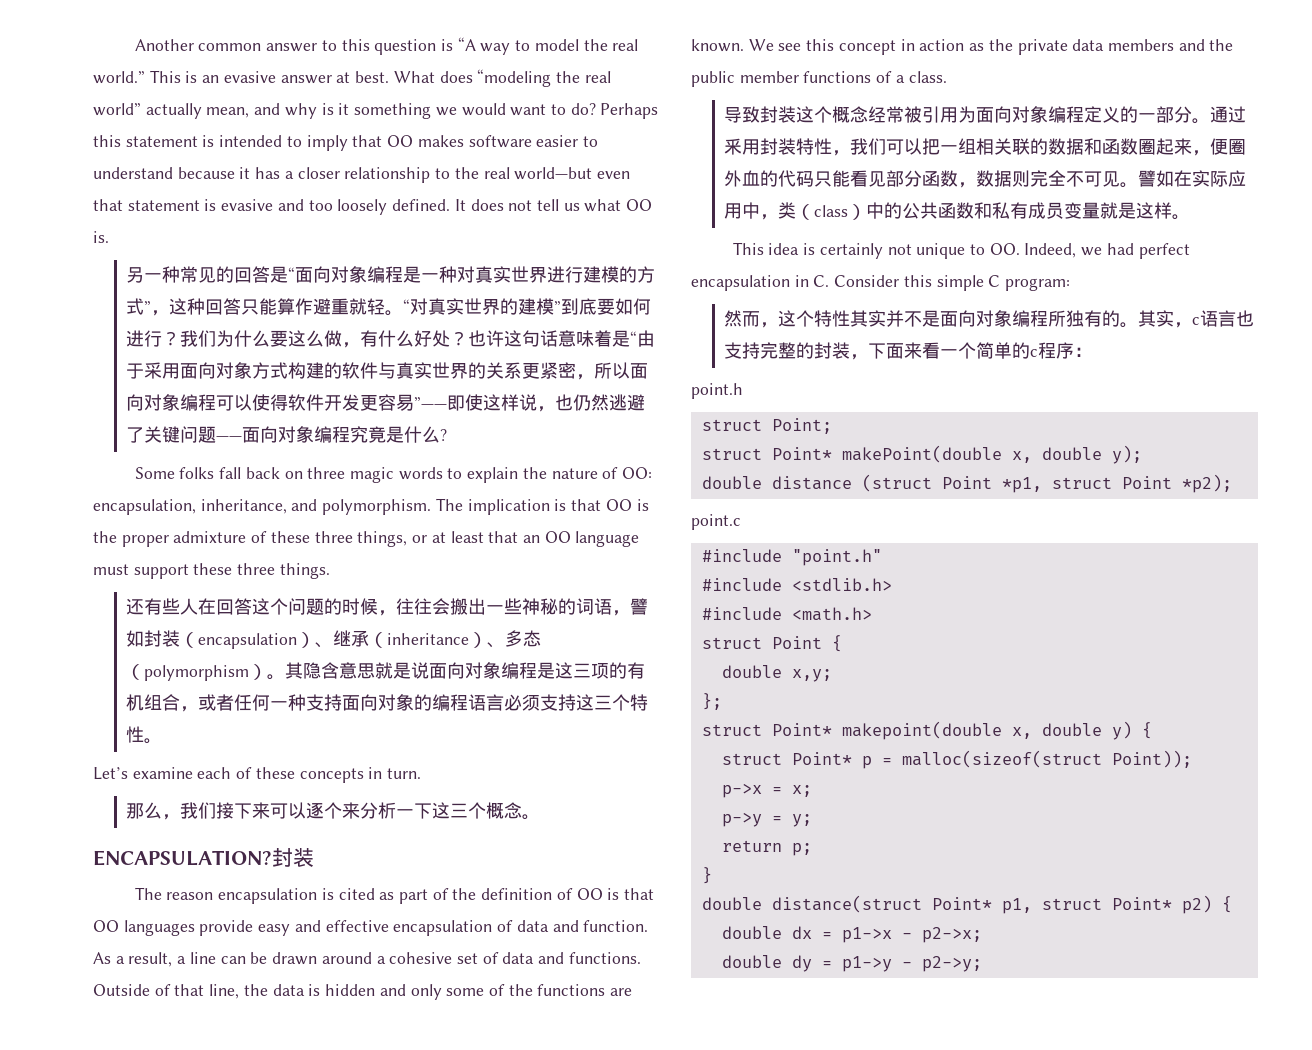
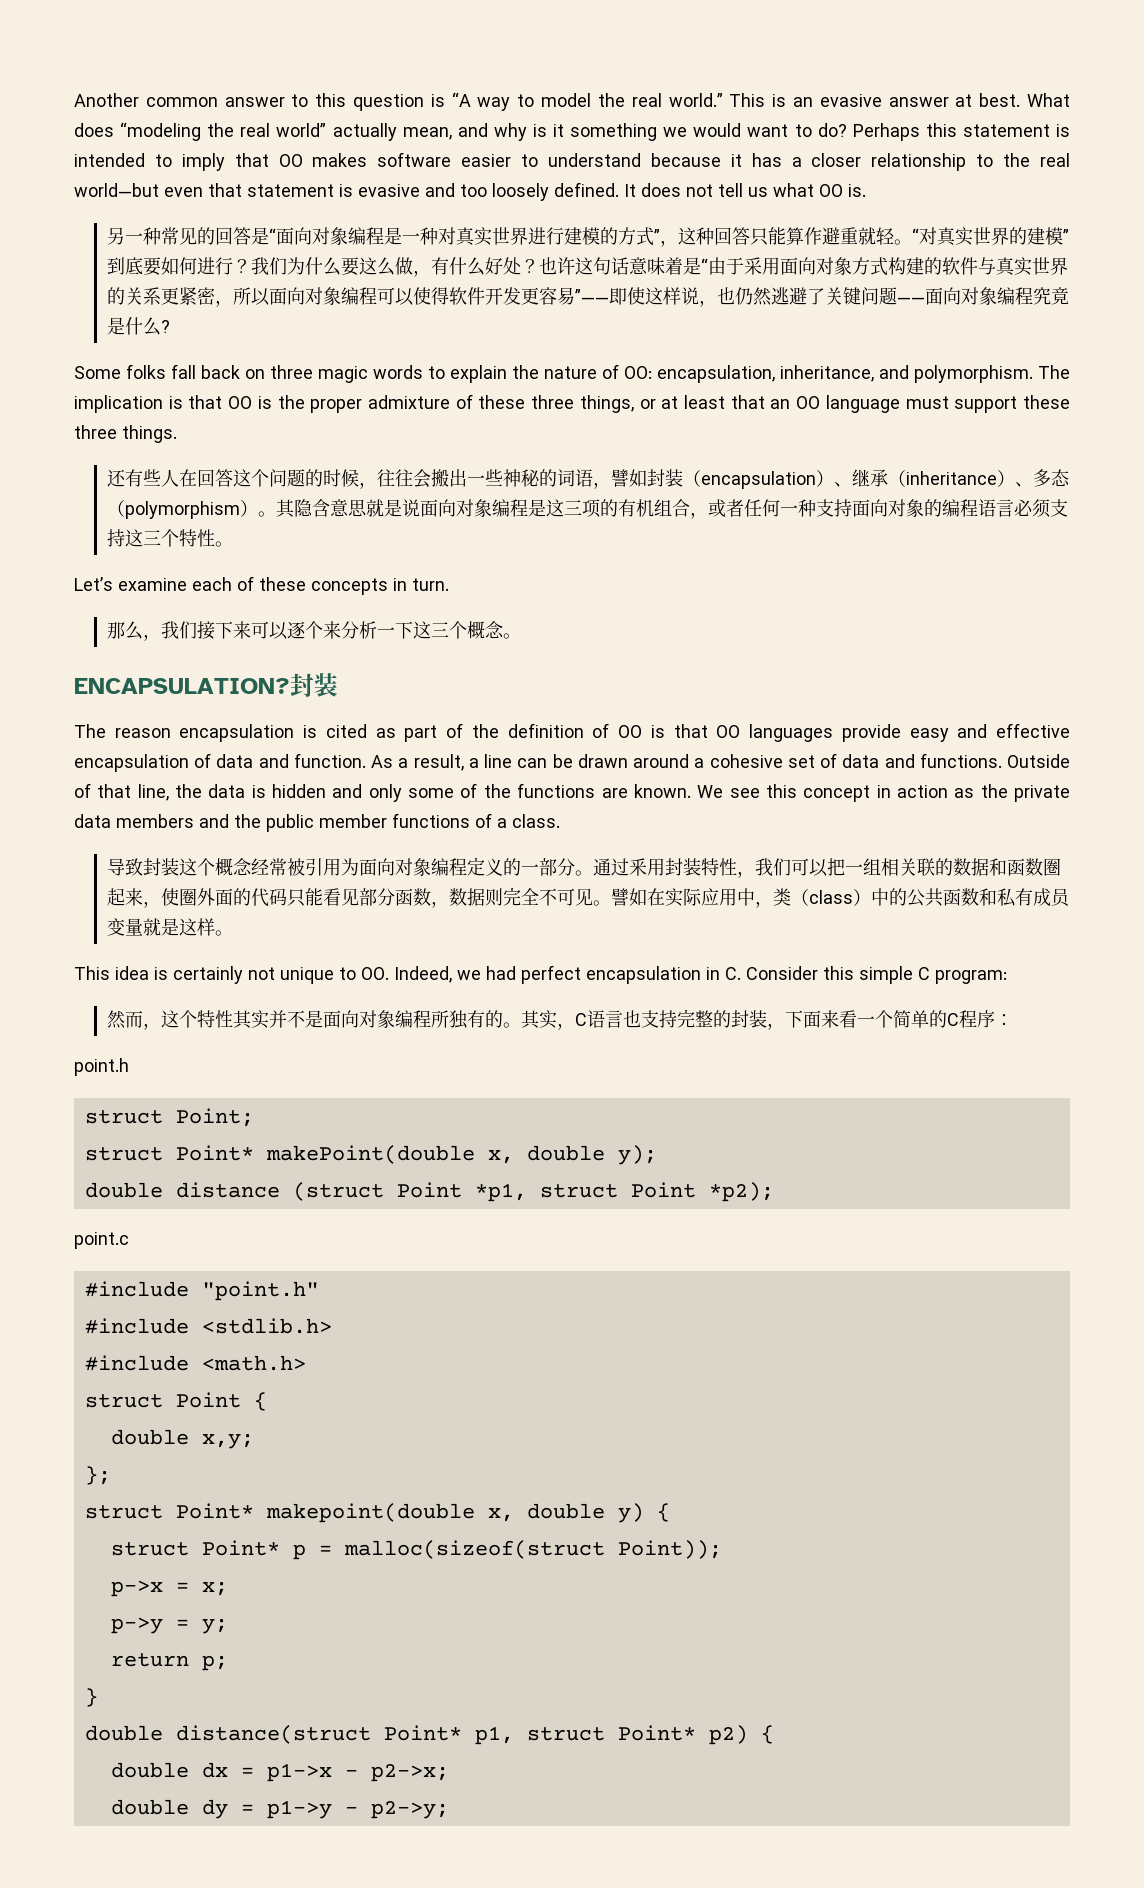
[1210,138,1247,155] [724,170,761,187] 便圈外血 -> [160,888,233,906] 使圈外面
[1192,317,1201,325] c -> [574,1013,587,1026] C
[1030,349,1039,357] c -> [946,1013,959,1026] C

